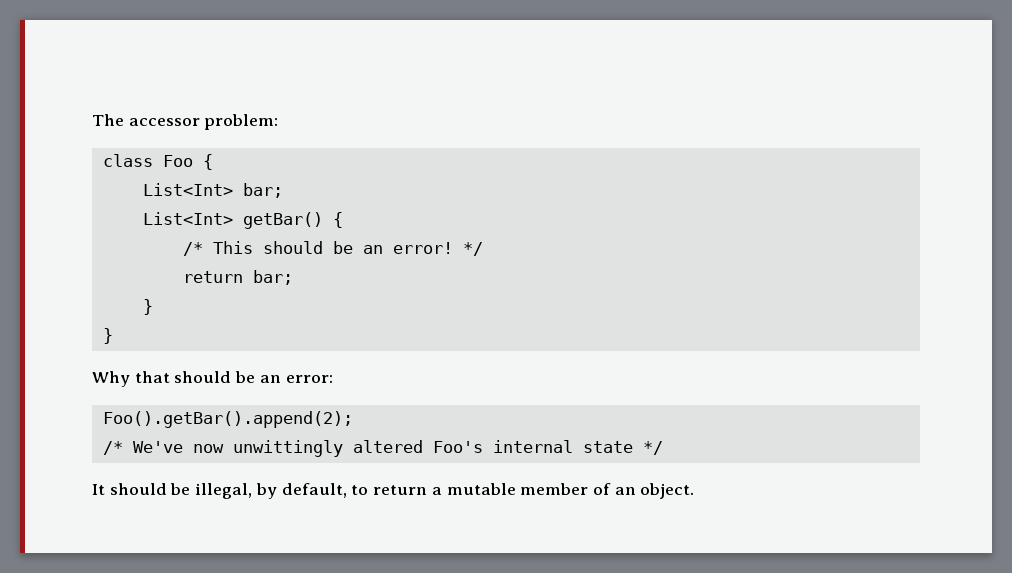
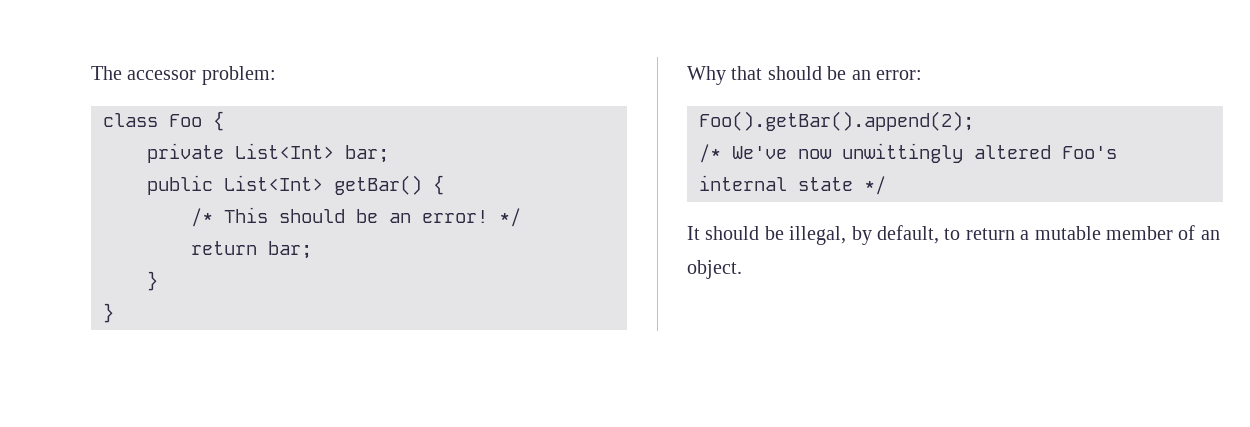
(213, 162) none -> [147,143,224,163] private
(283, 190) none -> [147,175,213,195] public

